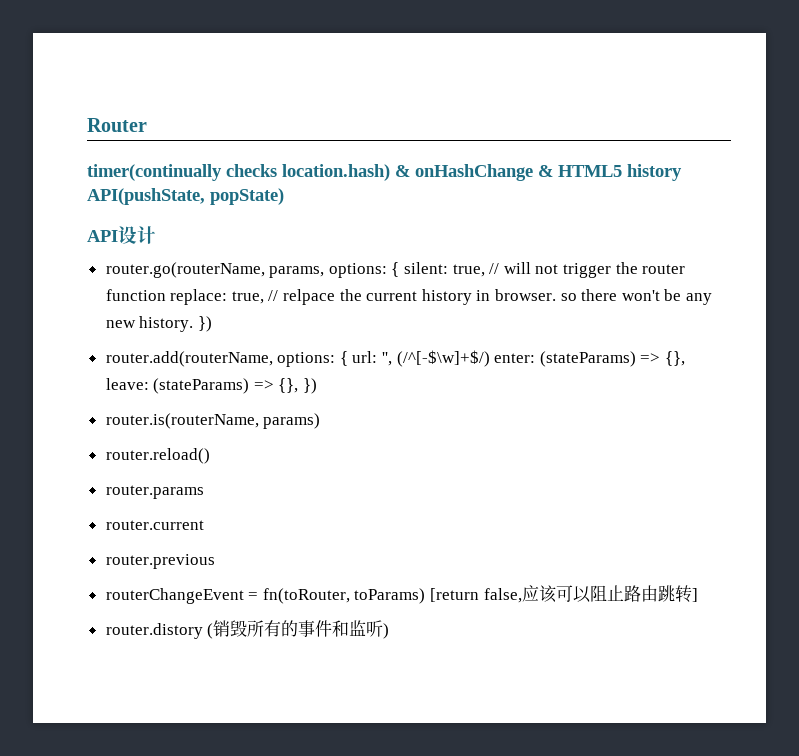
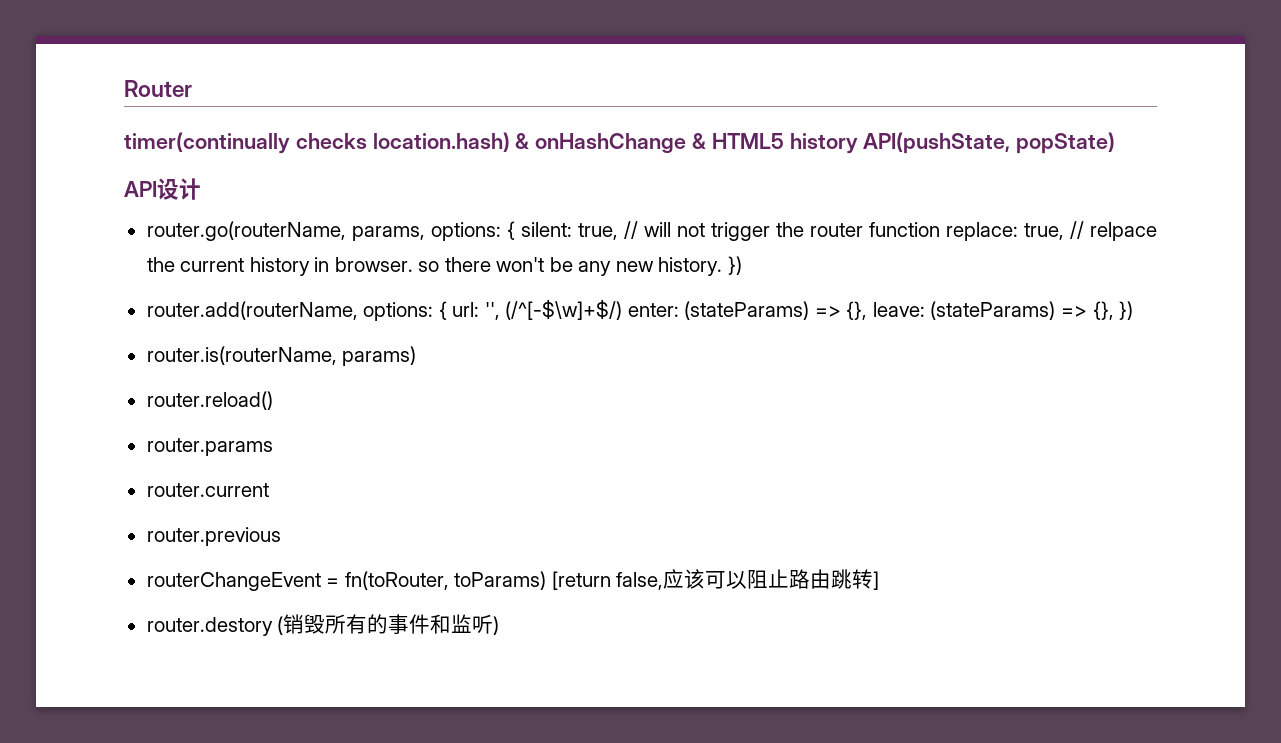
[105,623,203,639] router.distory -> [146,617,273,636] router.destory

